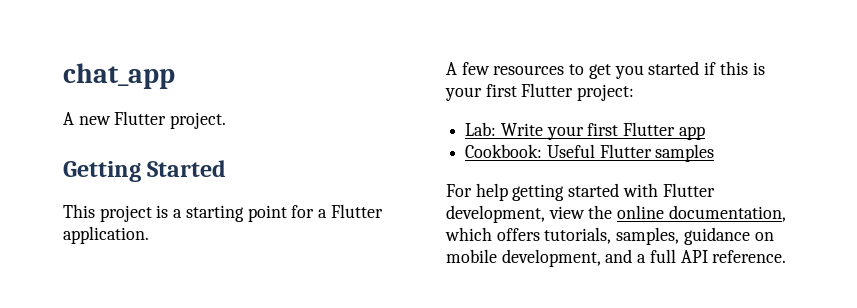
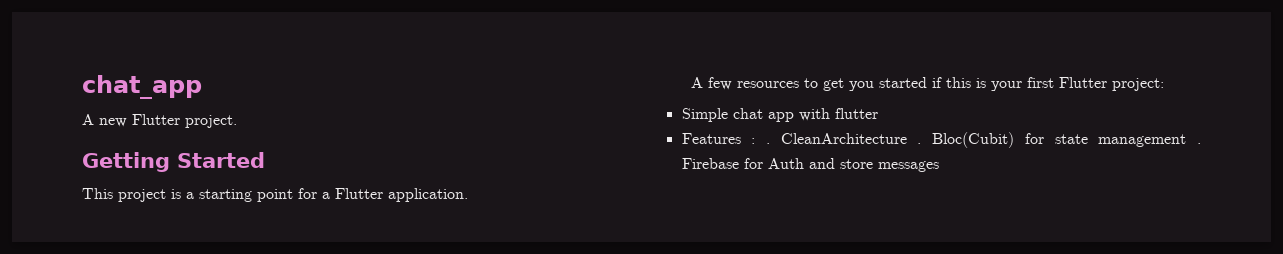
[465,122,705,140] [465,144,715,162] [446,183,715,201] [446,205,786,223] [445,227,774,245] [446,249,787,267] Lab: Write your first Flutter app // Cookbook: Useful Flutter samples // For help getting started with Flutter development, view the online documentation, which offers tutorials, samples, guidance on mobile development, and a full API reference. -> [681,108,878,122] [681,132,1201,148] [681,158,939,172] Simple chat app with flutter // Features : . CleanArchitecture . Bloc(Cubit) for state management . Firebase for Auth and store messages

